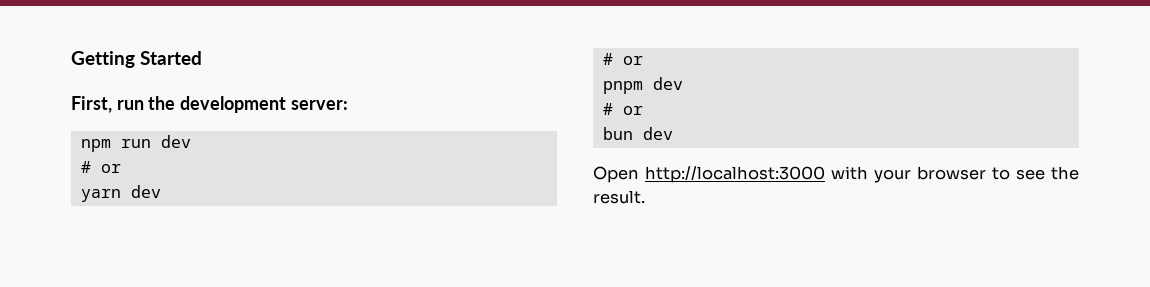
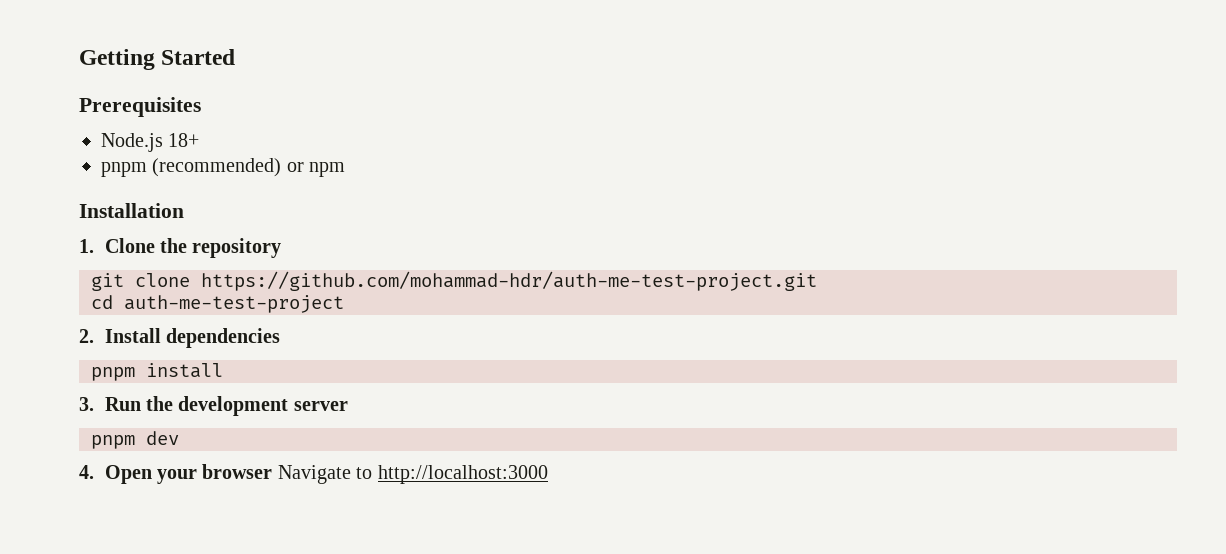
[71,96,348,113] [80,135,191,152] [80,161,121,173] [80,185,161,202] [602,53,643,65] [602,77,683,94] [602,103,643,115] [602,127,673,140] [593,166,1079,183] [593,190,645,204] First, run the development server: // npm run dev // # or // yarn dev // # or // pnpm dev // # or // bun dev // Open http://localhost:3000 with your browser to see the result. -> [79,97,201,117] [101,133,200,152] [101,158,346,177] [79,203,184,218] [79,238,282,258] [91,271,817,291] [91,295,344,313] [79,328,280,348] [91,363,223,381] [79,396,348,416] [91,431,179,449] [79,464,548,484] Prerequisites // Node.js 18+ // pnpm (recommended) or npm // Installation // 1. Clone the repository // git clone https://github.com/mohammad-hdr/auth-me-test-project.git // cd auth-me-test-project // 2. Install dependencies // pnpm install // 3. Run the development server // pnpm dev // 4. Open your browser Navigate to http://localhost:3000

